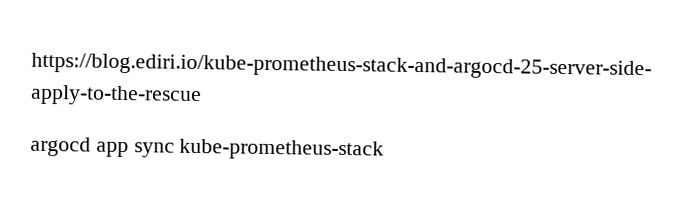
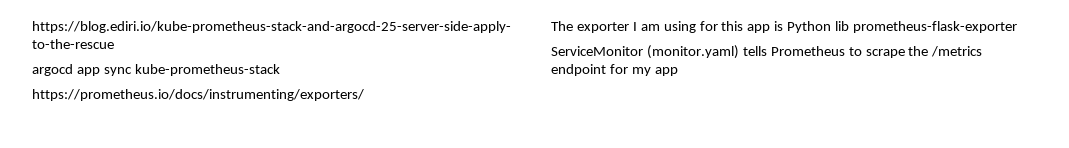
(385, 149) none -> [32,89,364,101] [551,21,1018,33] [551,45,983,59] [551,64,678,76] // https://prometheus.io/docs/instrumenting/exporters/ // The exporter I am using for this app is Python lib prometheus-flask-exporter // ServiceMonitor (monitor.yaml) tells Prometheus to scrape the /metrics endpoint for my app

